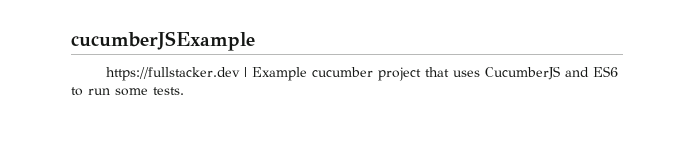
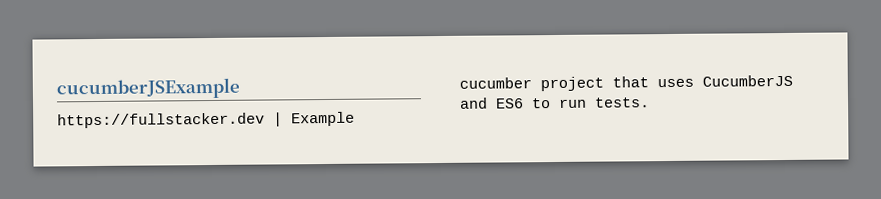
[115,88,148,96] some -> (587, 103) none

